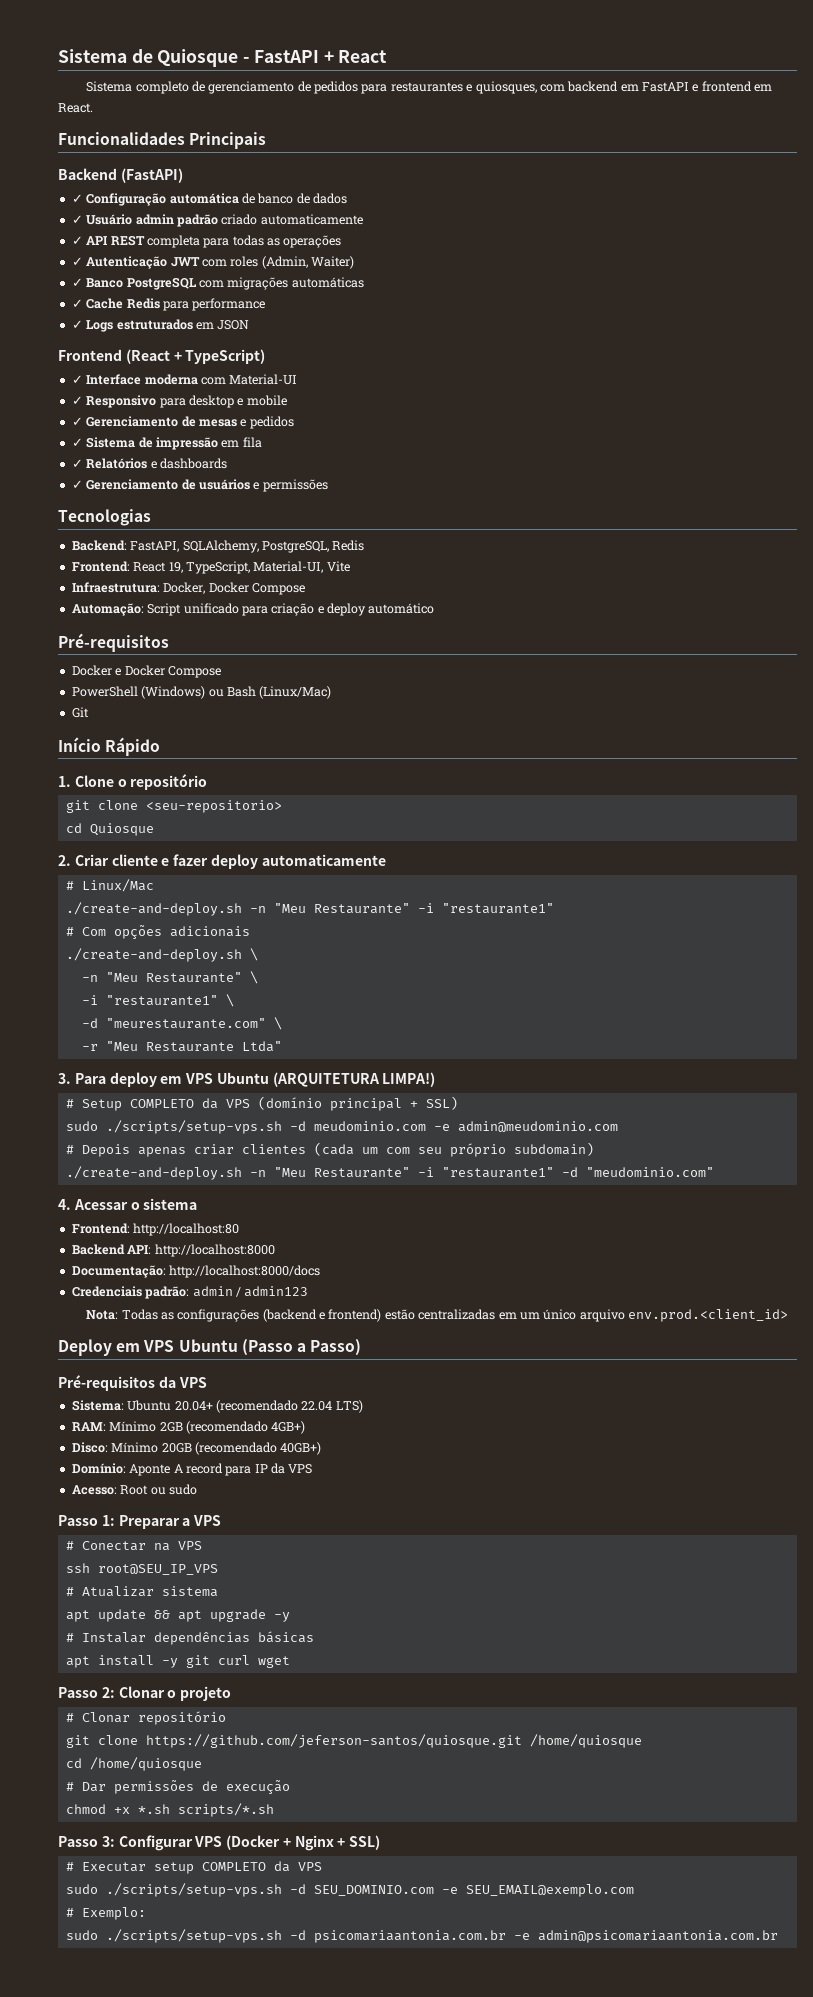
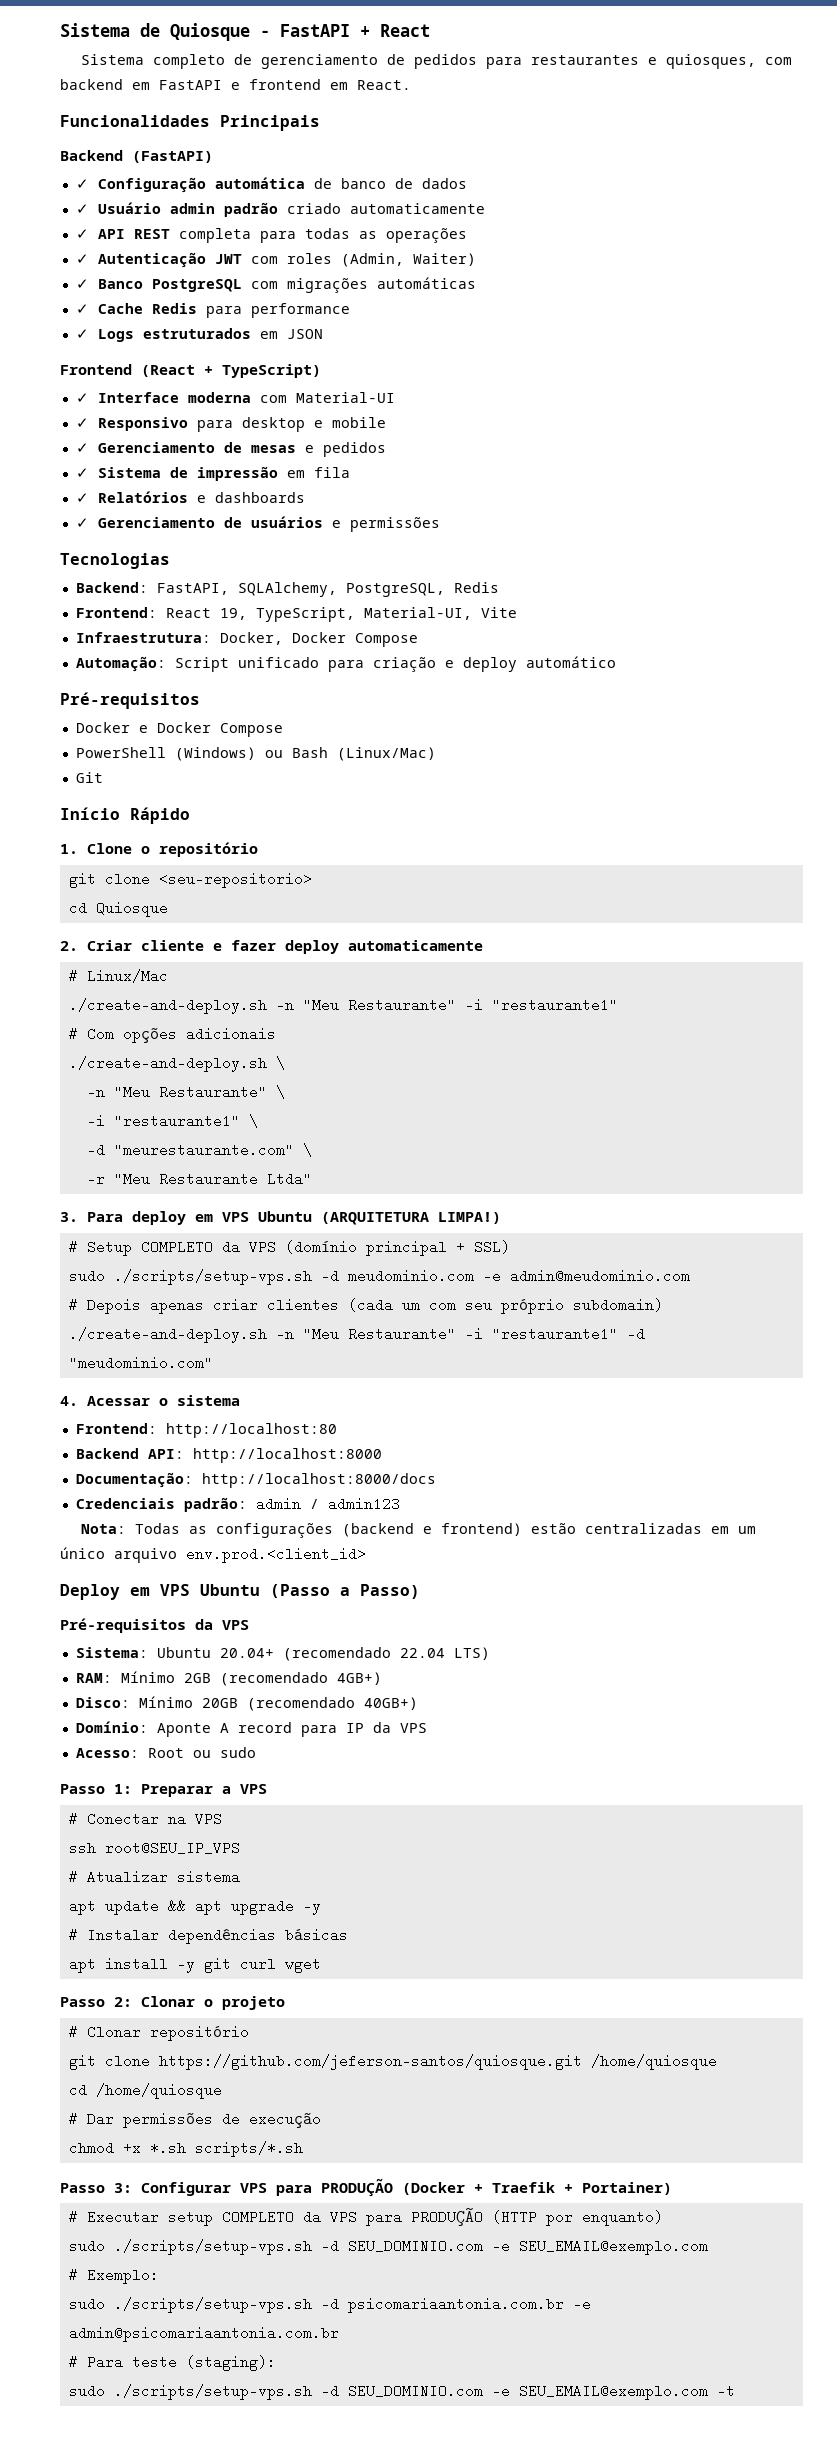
[226,1835,381,1851] (Docker + Nginx + SSL) -> [276,2178,672,2197] para PRODUÇÃO (Docker + Traefik + Portainer)
(322, 1866) none -> [365,2208,663,2226] para PRODUÇÃO (HTTP por enquanto)
(778, 1936) none -> [68,2355,276,2371] [68,2384,735,2400] // # Para teste (staging): // sudo ./scripts/setup-vps.sh -d SEU_DOMINIO.com -e SEU_EMAIL@exemplo.com -t

